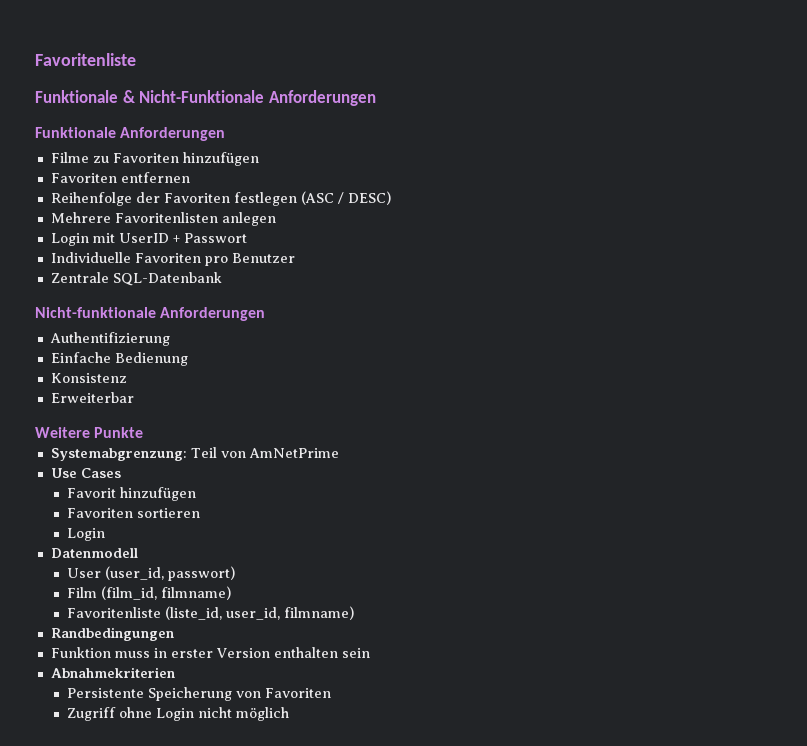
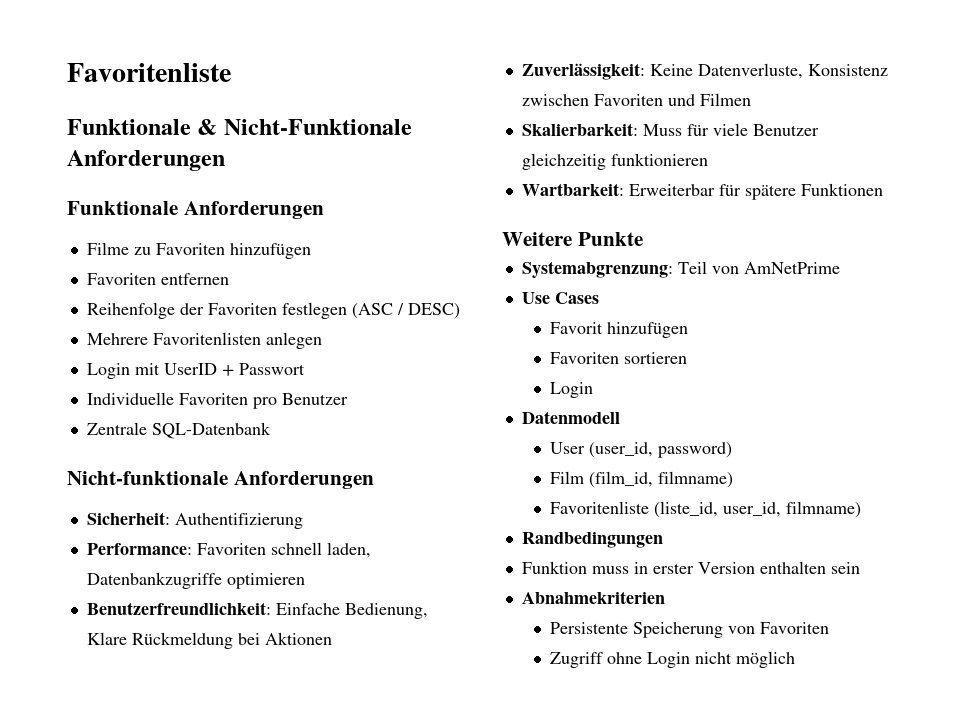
(266, 314) none -> [86,512,170,525] Sicherheit:
[50,352,188,366] [50,373,127,383] [50,392,134,403] Einfache Bedienung // Konsistenz // Erweiterbar -> [86,542,371,558] [86,572,305,589] [86,602,428,619] [86,632,332,649] [521,63,888,80] [521,93,751,106] [521,123,819,136] [521,153,708,170] [521,183,883,200] Performance: Favoriten schnell laden, Datenbankzugriffe optimieren // Benutzerfreundlichkeit: Einfache Bedienung, Klare Rückmeldung bei Aktionen // Zuverlässigkeit: Keine Datenverluste, Konsistenz zwischen Favoriten und Filmen // Skalierbarkeit: Muss für viele Benutzer gleichzeitig funktionieren // Wartbarkeit: Erweiterbar für spätere Funktionen
[168,566,236,581] passwort) -> [657,442,732,458] password)

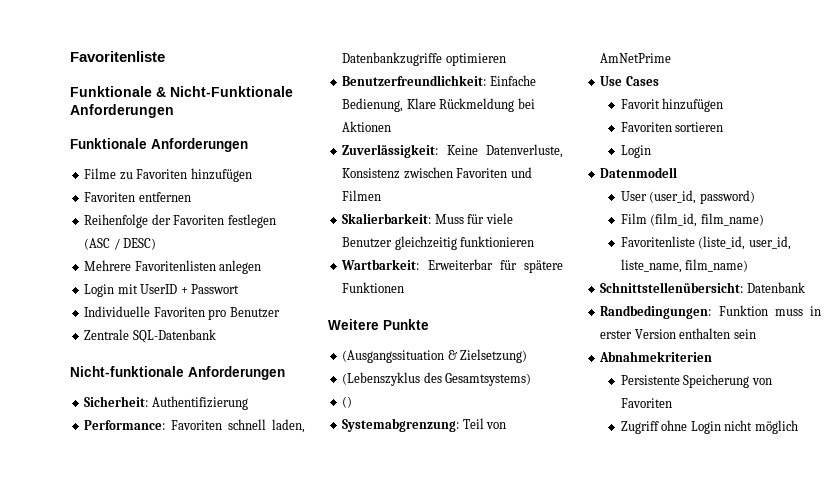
(643, 239) none -> [342,349,528,363] [342,372,532,386] [342,396,353,408] // (Ausgangssituation & Zielsetzung) // (Lebenszyklus des Gesamtsystems) // ()
[657,471,733,488] filmname) -> [700,213,764,226] film_name)
[785,501,861,518] [521,532,663,548] filmname) // Randbedingungen // -> [620,259,749,273] [600,282,805,293] [600,305,712,319] liste_name, film_name) // Schnittstellenübersicht: Datenbank // Randbedingungen:

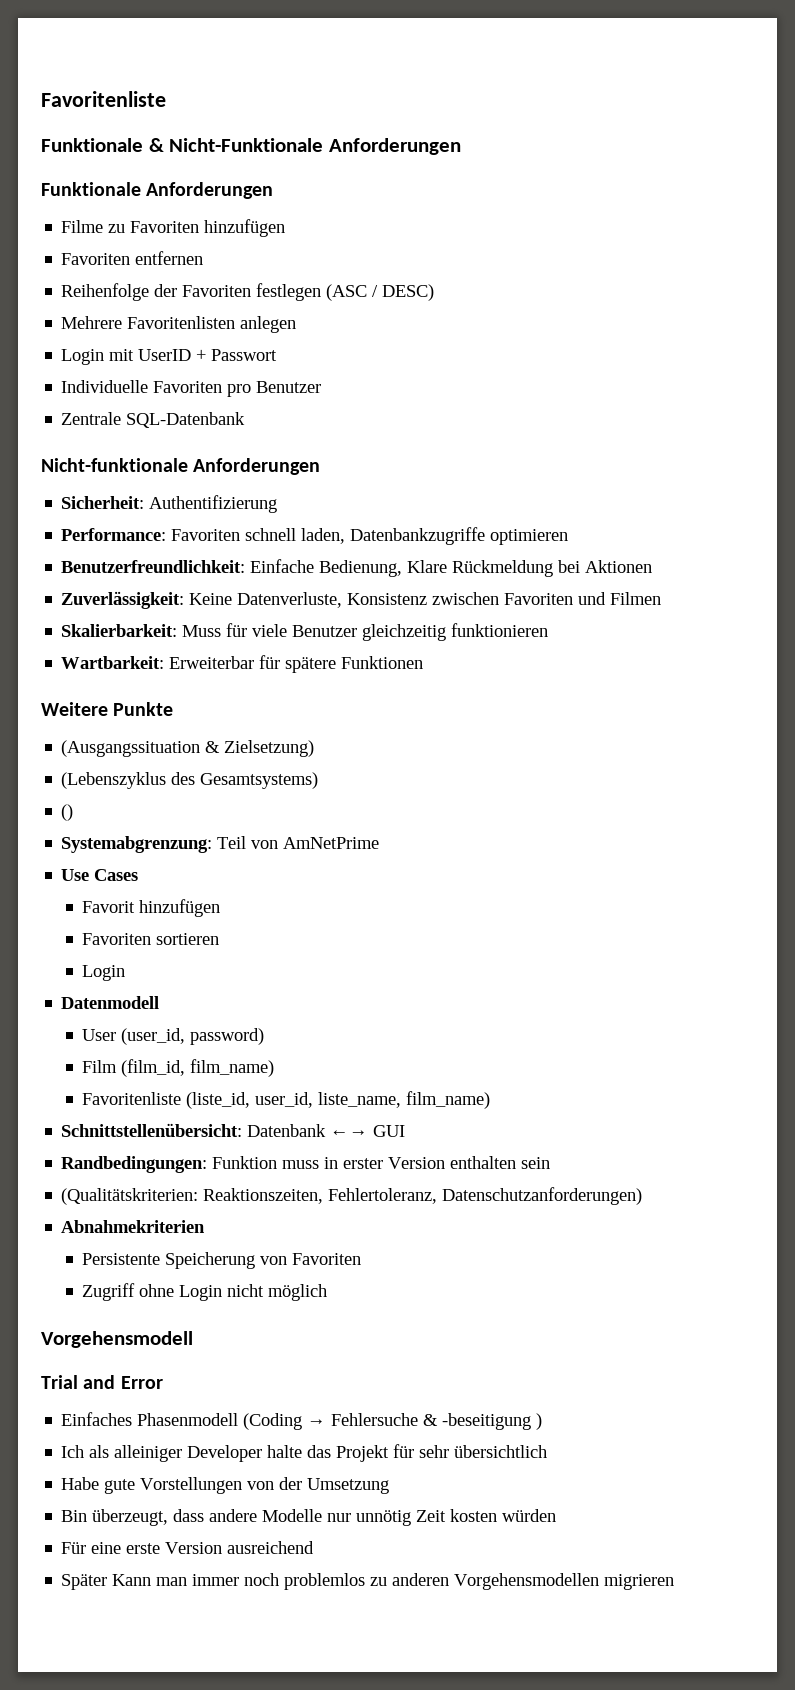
(805, 287) none -> [330,1125,406,1137] ←→ GUI
(756, 334) none -> [61,1187,643,1205] // (Qualitätskriterien: Reaktionszeiten, Fehlertoleranz, Datenschutzanforderungen)
(798, 427) none -> [41,1331,193,1348] [41,1375,163,1389] [61,1412,543,1430] [61,1444,548,1462] [61,1477,390,1494] [61,1509,557,1526] [61,1541,315,1554] [61,1573,675,1590] // Vorgehensmodell // Trial and Error // Einfaches Phasenmodell (Coding → Fehlersuche & -beseitigung ) // Ich als alleiniger Developer halte das Projekt für sehr übersichtlich // Habe gute Vorstellungen von der Umsetzung // Bin überzeugt, dass andere Modelle nur unnötig Zeit kosten würden // Für eine erste Version ausreichend // Später Kann man immer noch problemlos zu anderen Vorgehensmodellen migrieren

